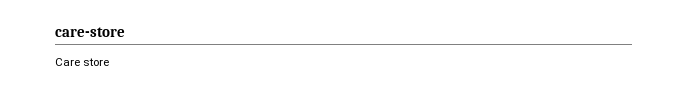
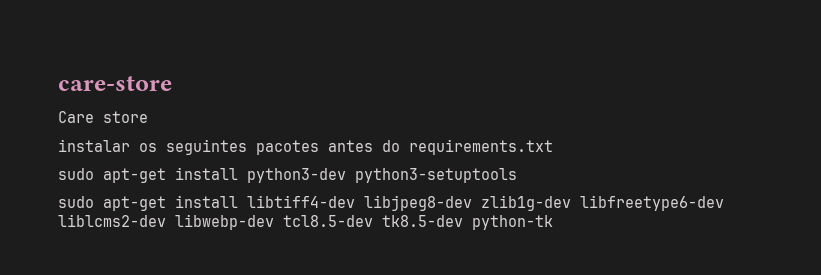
(110, 62) none -> [58,139,553,155] [58,167,517,183] [58,195,724,211] [58,214,553,230] // instalar os seguintes pacotes antes do requirements.txt // sudo apt-get install python3-dev python3-setuptools // sudo apt-get install libtiff4-dev libjpeg8-dev zlib1g-dev libfreetype6-dev liblcms2-dev libwebp-dev tcl8.5-dev tk8.5-dev python-tk

